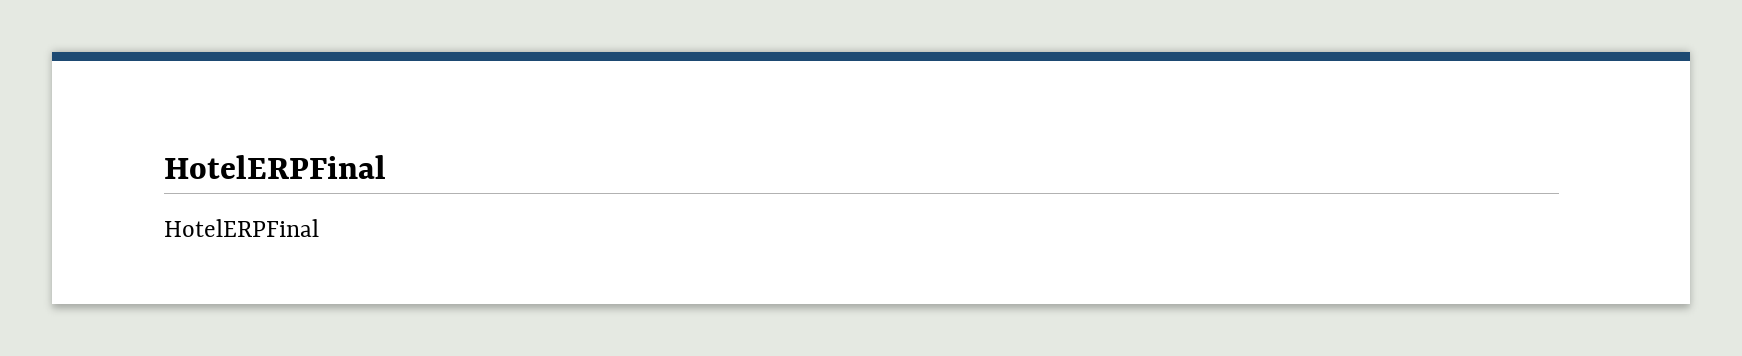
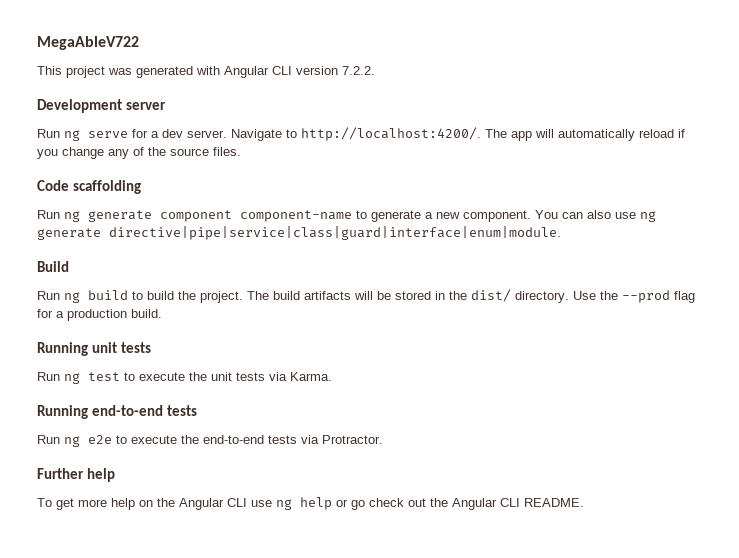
[164,155,386,179] [164,219,319,237] HotelERPFinal // HotelERPFinal -> [37,36,139,50] [37,66,375,78] [37,99,167,113] [37,127,685,141] [37,147,241,159] [37,180,142,194] [37,210,656,222] [37,226,561,240] [37,261,69,272] [37,289,695,303] [37,309,162,321] [37,342,152,356] [37,372,332,384] [37,405,198,419] [37,435,383,447] [37,468,116,482] [37,497,584,510] MegaAbleV722 // This project was generated with Angular CLI version 7.2.2. // Development server // Run ng serve for a dev server. Navigate to http://localhost:4200/. The app will automatically reload if you change any of the source files. // Code scaffolding // Run ng generate component component-name to generate a new component. You can also use ng generate directive|pipe|service|class|guard|interface|enum|module. // Build // Run ng build to build the project. The build artifacts will be stored in the dist/ directory. Use the --prod flag for a production build. // Running unit tests // Run ng test to execute the unit tests via Karma. // Running end-to-end tests // Run ng e2e to execute the end-to-end tests via Protractor. // Further help // To get more help on the Angular CLI use ng help or go check out the Angular CLI README.

